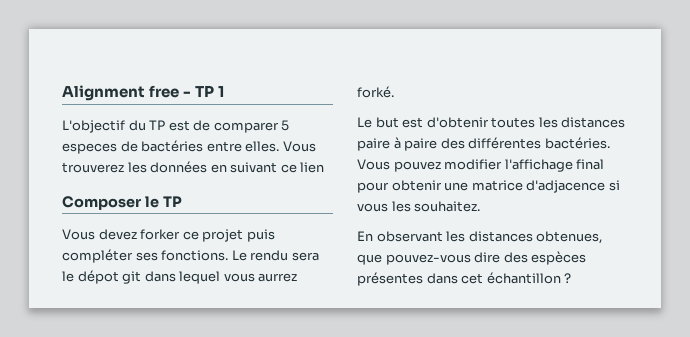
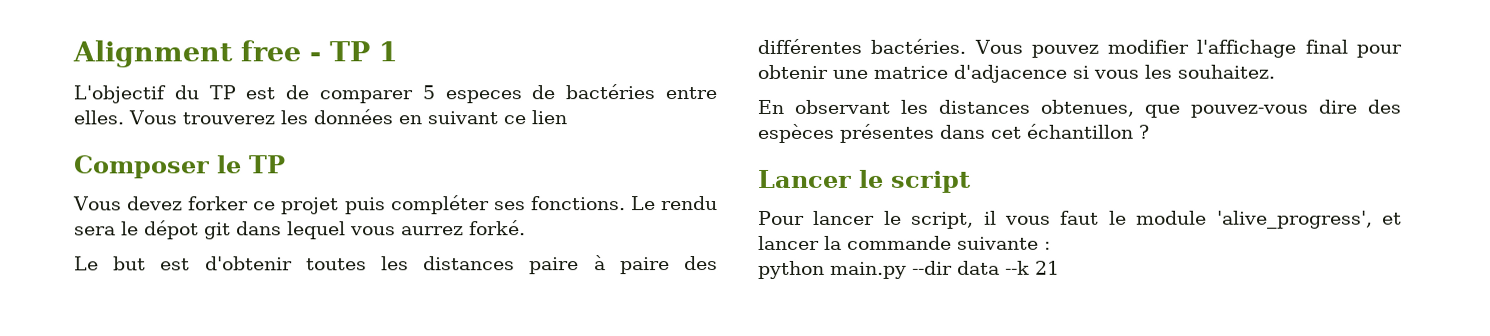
(572, 278) none -> [758,169,971,193] [758,210,1402,229] [758,235,1051,250] [758,260,1060,279] // Lancer le script // Pour lancer le script, il vous faut le module 'alive_progress', et lancer la commande suivante : // python main.py --dir data --k 21

